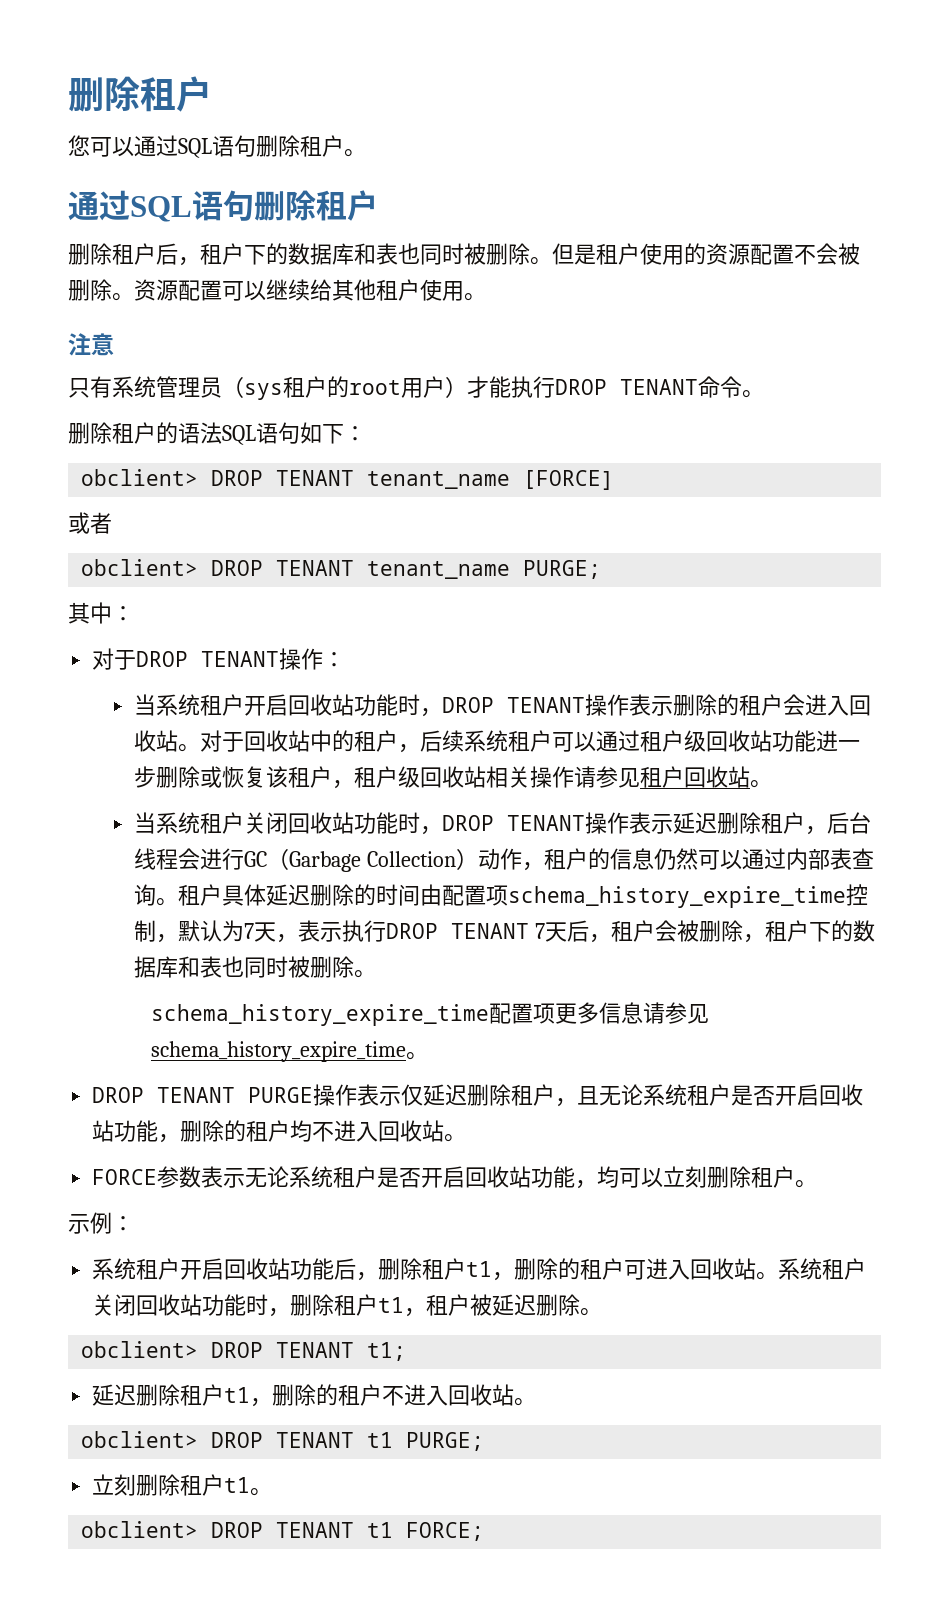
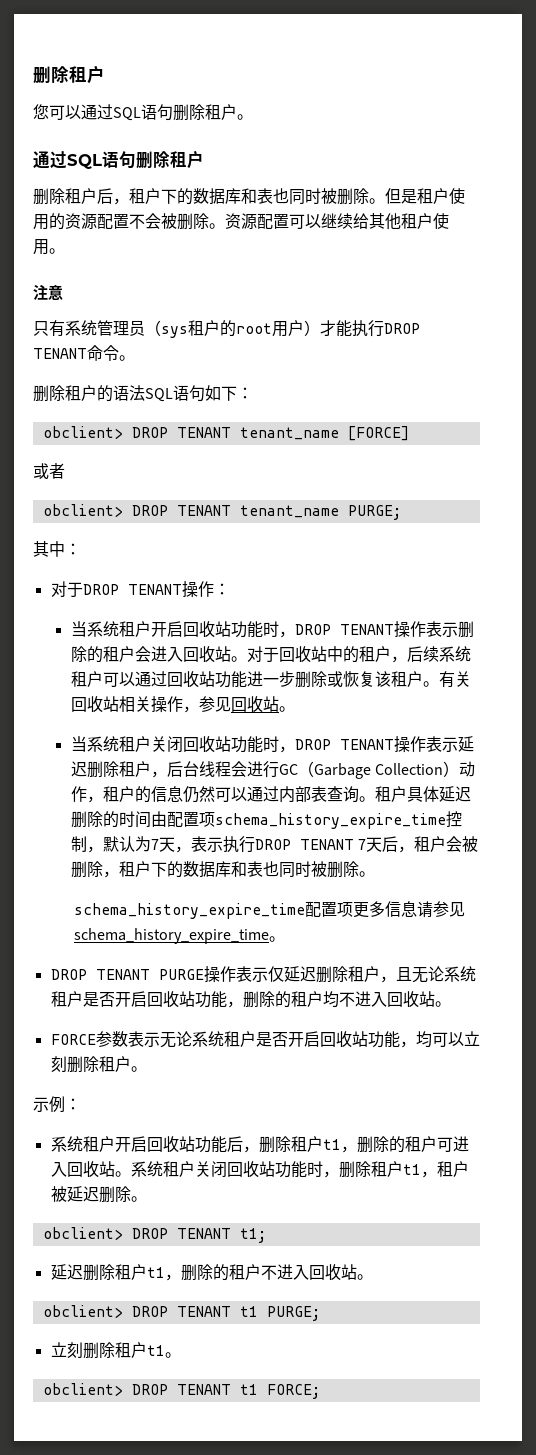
[639,730,706,752] 租户级 -> (167, 679) none
[331,766,420,789] ，租户级 -> [422,671,471,688] 。有关
[573,766,684,788] 请参见租户 -> [182,696,231,713] ，参见

